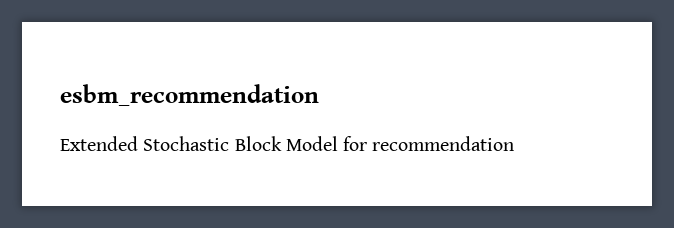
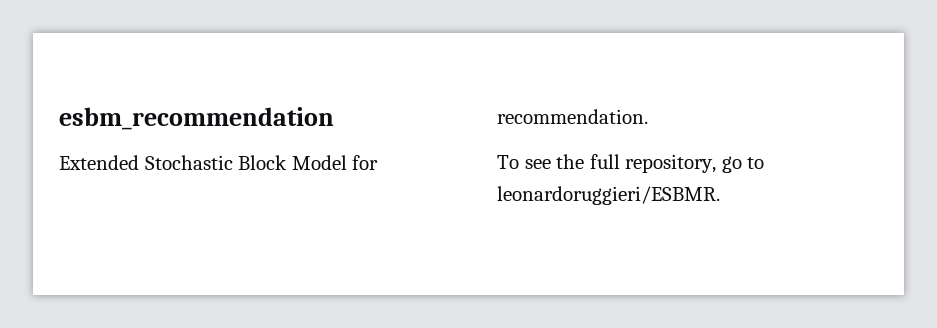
[372,136,515,151] recommendation -> [497,109,648,124] [497,154,765,173] [497,186,720,205] recommendation. // To see the full repository, go to leonardoruggieri/ESBMR.

